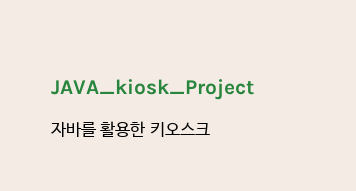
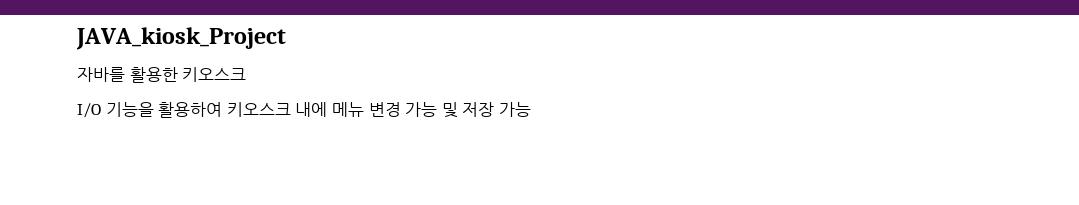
(210, 129) none -> [77,102,531,118] // I/O 기능을 활용하여 키오스크 내에 메뉴 변경 가능 및 저장 가능

